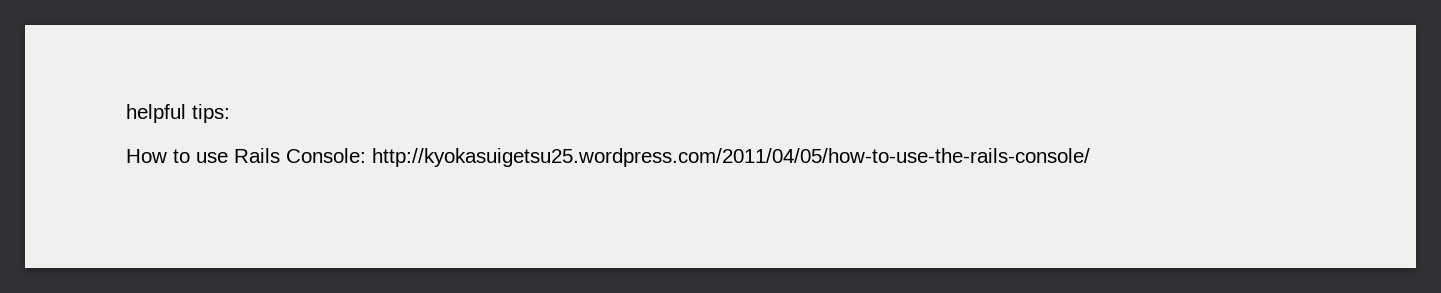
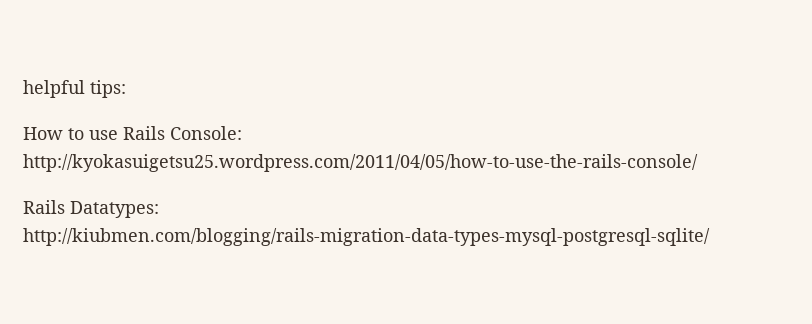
(1090, 157) none -> [23,200,159,218] [23,228,710,246] // Rails Datatypes: http://kiubmen.com/blogging/rails-migration-data-types-mysql-postgresql-sqlite/

